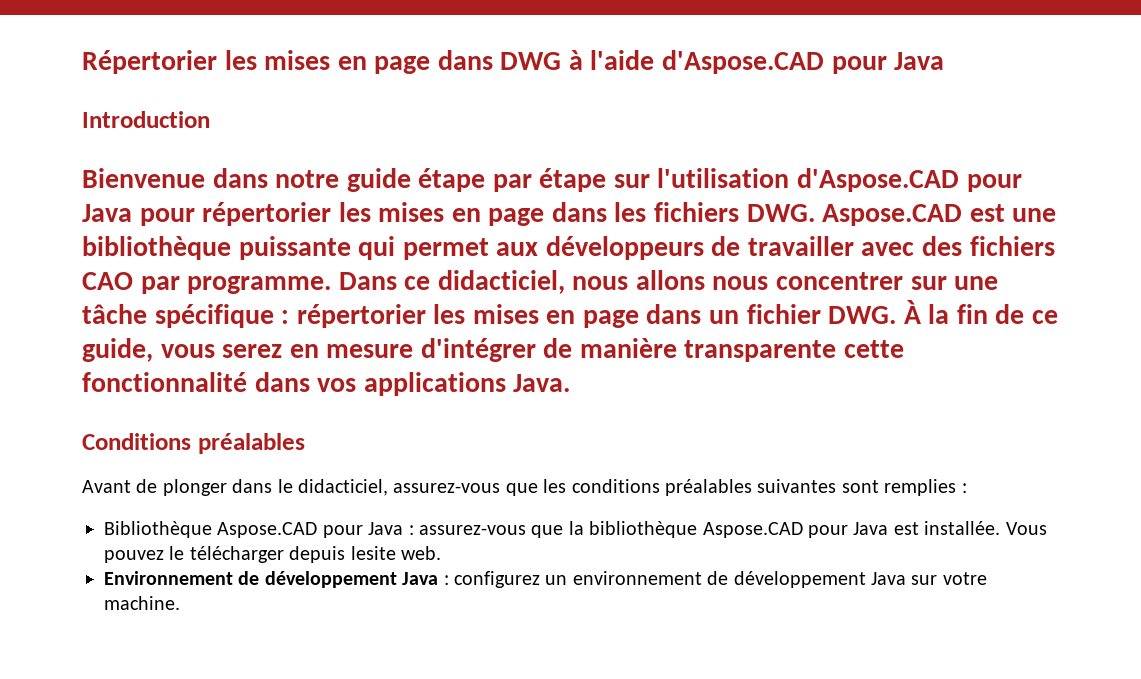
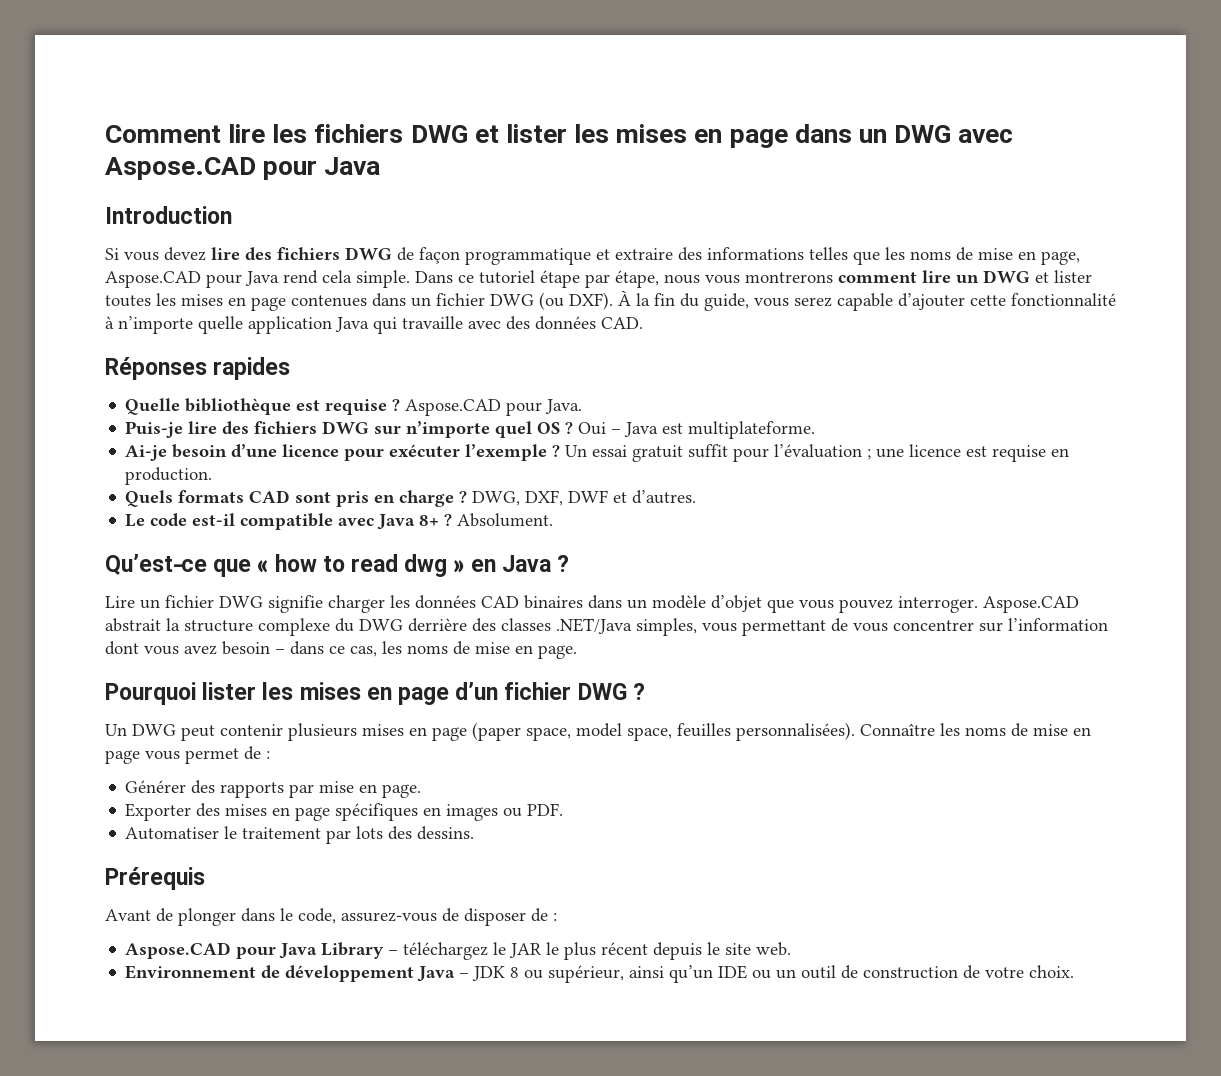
[82,50,945,74] [82,111,210,128] [82,168,1022,192] [82,202,1057,226] [82,236,1055,260] [82,270,999,294] [82,304,426,328] Répertorier les mises en page dans DWG à l'aide d'Aspose.CAD pour Java // Introduction // Bienvenue dans notre guide étape par étape sur l'utilisation d'Aspose.CAD pour Java pour répertorier les mises en page dans les fichiers DWG. Aspose.CAD est une bibliothèque puissante qui permet aux développeurs de travailler avec des fichiers CAO par programme. Dans ce didacticiel, nous allons nous concentrer sur une tâche spécifique : répertorier -> [105,124,567,143] Comment lire les fichiers DWG et lister
[746,304,897,324] fichier DWG. -> [894,125,1014,143] [105,157,381,180] [105,206,232,224] [105,247,1080,265] [105,270,1092,288] [105,292,613,311] DWG avec Aspose.CAD pour Java // Introduction // Si vous devez lire des fichiers DWG de façon programmatique et extraire des informations telles que les noms de mise en page, Aspose.CAD pour Java rend cela simple. Dans ce tutoriel étape par étape, nous vous montrerons comment lire un DWG et lister toutes les mises en page contenues dans un fichier DWG (ou DXF).
[995,304,1058,324] de ce -> [680,293,699,307] du
[289,338,905,362] [82,372,571,396] [82,433,305,454] en mesure d'intégrer de manière transparente cette fonctionnalité dans vos applications Java. // Conditions préalables -> [837,293,1116,311] [105,316,643,334] [105,357,291,380] [125,398,583,416] [125,421,816,439] [125,444,1070,462] [125,467,213,485] [125,490,697,507] [125,513,554,530] [105,554,570,577] [105,595,1079,613] [105,618,1108,636] [105,641,577,659] [105,682,645,705] [105,722,1091,741] [105,746,270,764] [125,780,422,798] [125,803,564,821] [125,826,475,844] [105,867,205,890] capable d’ajouter cette fonctionnalité à n’importe quelle application Java qui travaille avec des données CAD. // Réponses rapides // Quelle bibliothèque est requise ? Aspose.CAD pour Java. // Puis‑je lire des fichiers DWG sur n’importe quel OS ? Oui – Java est multiplateforme. // Ai‑je besoin d’une licence pour exécuter l’exemple ? Un essai gratuit suffit pour l’évaluation ; une licence est requise en production. // Quels formats CAD sont pris en charge ? DWG, DXF, DWF et d’autres. // Le code est‑il compatible avec Java 8+ ? Absolument. // Qu’est‑ce que « how to read dwg » en Java ? // Lire un fichier DWG signifie charger les données CAD binaires dans un modèle d’objet que vous pouvez interroger. Aspose.CAD abstrait la structure complexe du DWG derrière des classes .NET/Java simples, vous permettant de vous concentrer sur l’information dont vous avez besoin – dans ce cas, les noms de mise en page. // Pourquoi lister les mises en page d’un fichier DWG ? // Un DWG peut contenir plusieurs mises en page (paper space, model space, feuilles personnalisées). Connaître les noms de mise en page vous permet de : // Générer des rapports par mise en page. // Exporter des mises en page spécifiques en images ou PDF. // Automatiser le traitement par lots des dessins. // Prérequis
[298,479,967,496] [104,521,1047,538] [104,546,396,563] didacticiel, assurez-vous que les conditions préalables suivantes sont remplies : // Bibliothèque Aspose.CAD pour Java : assurez-vous que la bibliothèque Aspose.CAD pour Java est installée. Vous pouvez le télécharger depuis lesite -> [298,908,557,926] [125,942,752,960] code, assurez‑vous de disposer de : // Aspose.CAD pour Java Library – téléchargez le JAR le plus récent depuis le site
[443,571,987,588] [104,596,180,610] : configurez un environnement de développement Java sur votre machine. -> [459,965,1075,983] – JDK 8 ou supérieur, ainsi qu’un IDE ou un outil de construction de votre choix.

